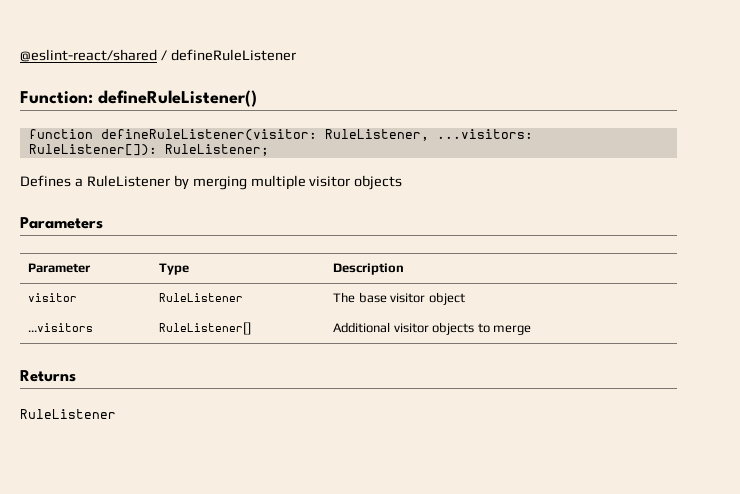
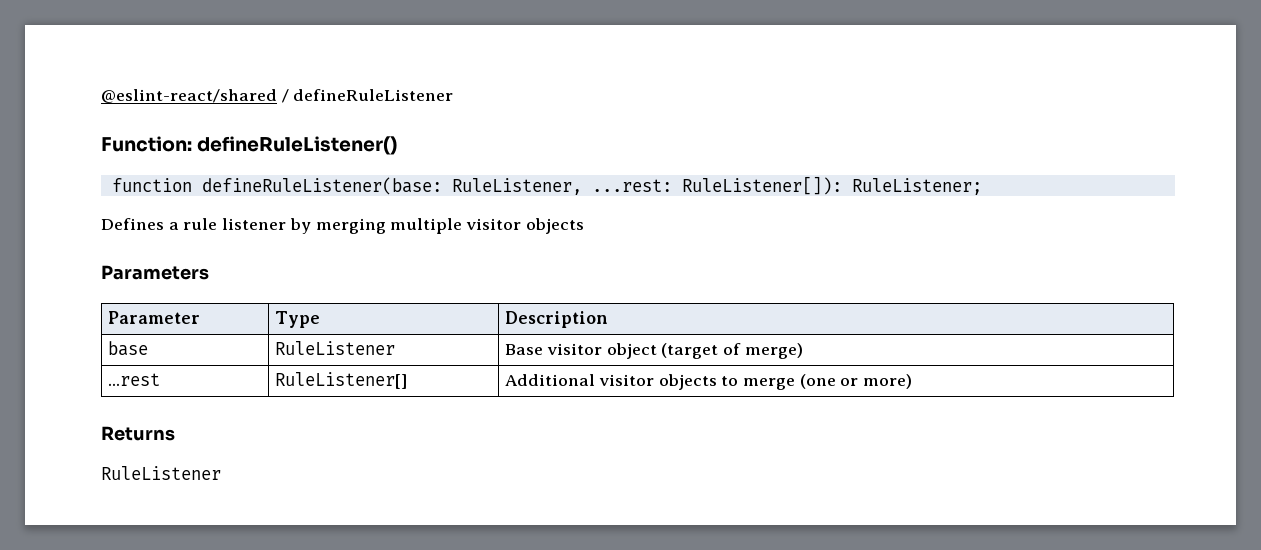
[100,129,533,141] defineRuleListener(visitor: RuleListener, ...visitors: -> [201,177,672,195] defineRuleListener(base: RuleListener, ...rest:
[86,175,170,187] RuleListener -> [183,218,287,230] rule listener
[28,293,78,302] visitor -> [108,341,149,356] base
[333,292,387,303] The base -> [505,344,544,355] Base
[28,323,94,332] // ...visitors -> [661,343,803,359] [108,373,161,386] (target of merge) // ...rest
(532, 330) none -> [799,374,913,389] (one or more)

